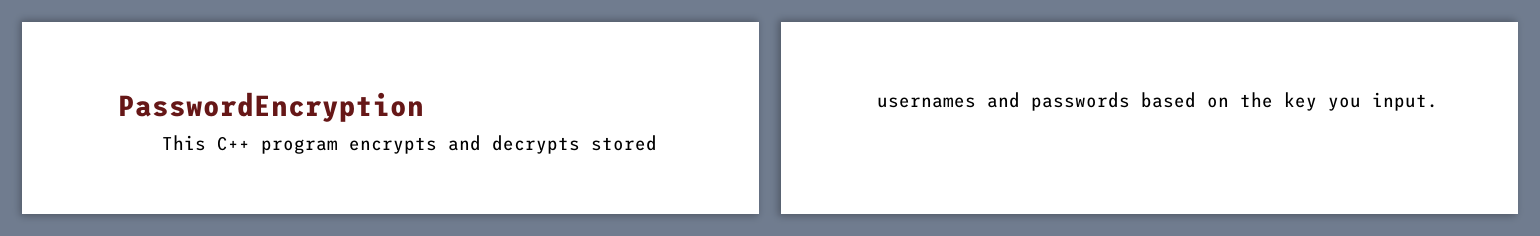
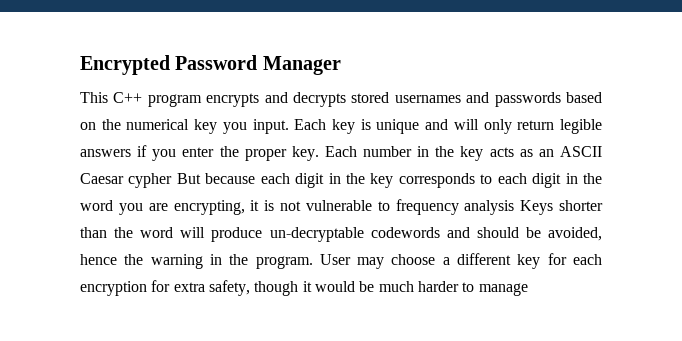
[118,92,424,122] PasswordEncryption -> [80,55,341,75] Encrypted Password Manager
(1273, 100) none -> [126,119,190,130] numerical
(1438, 101) none -> [294,119,602,134] [80,145,602,161] [80,173,603,188] [80,199,603,215] [80,227,603,242] [80,253,603,269] [80,280,528,296] Each key is unique and will only return legible answers if you enter the proper key. Each number in the key acts as an ASCII Caesar cypher But because each digit in the key corresponds to each digit in the word you are encrypting, it is not vulnerable to frequency analysis Keys shorter than the word will produce un-decryptable codewords and should be avoided, hence the warning in the program. User may choose a different key for each encryption for extra safety, though it would be much harder to manage

